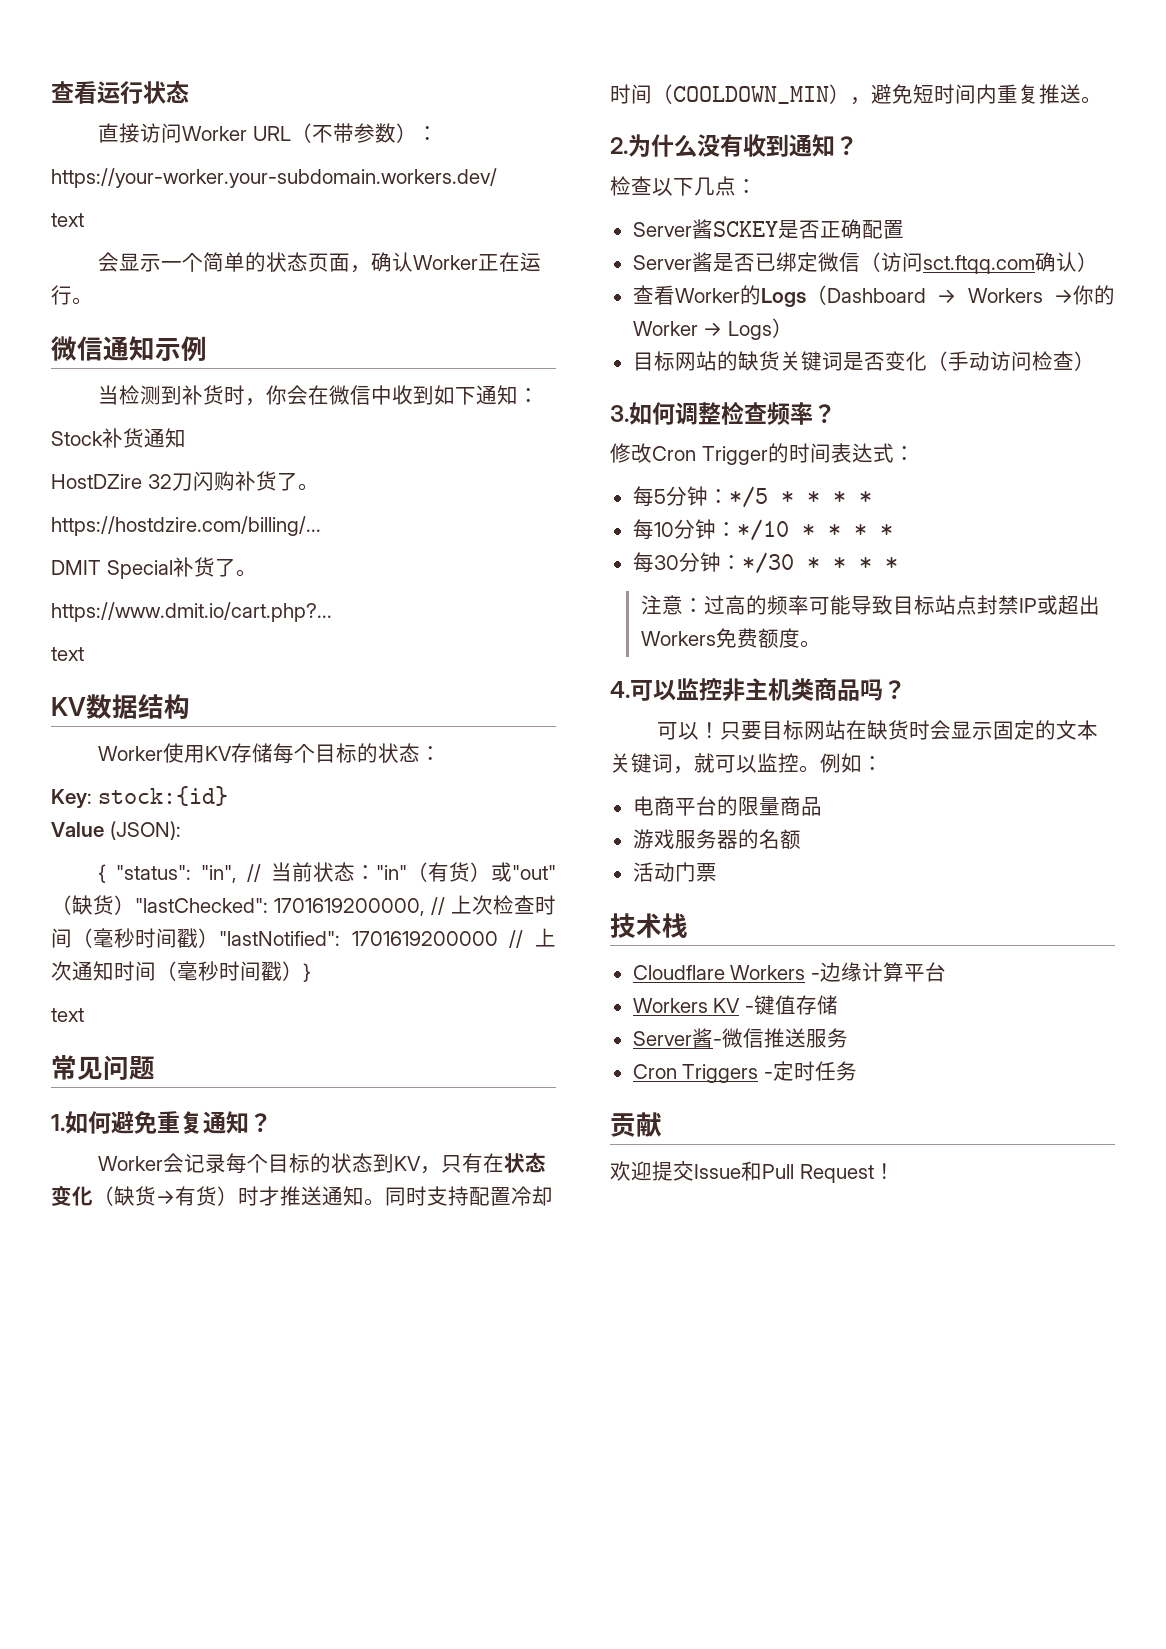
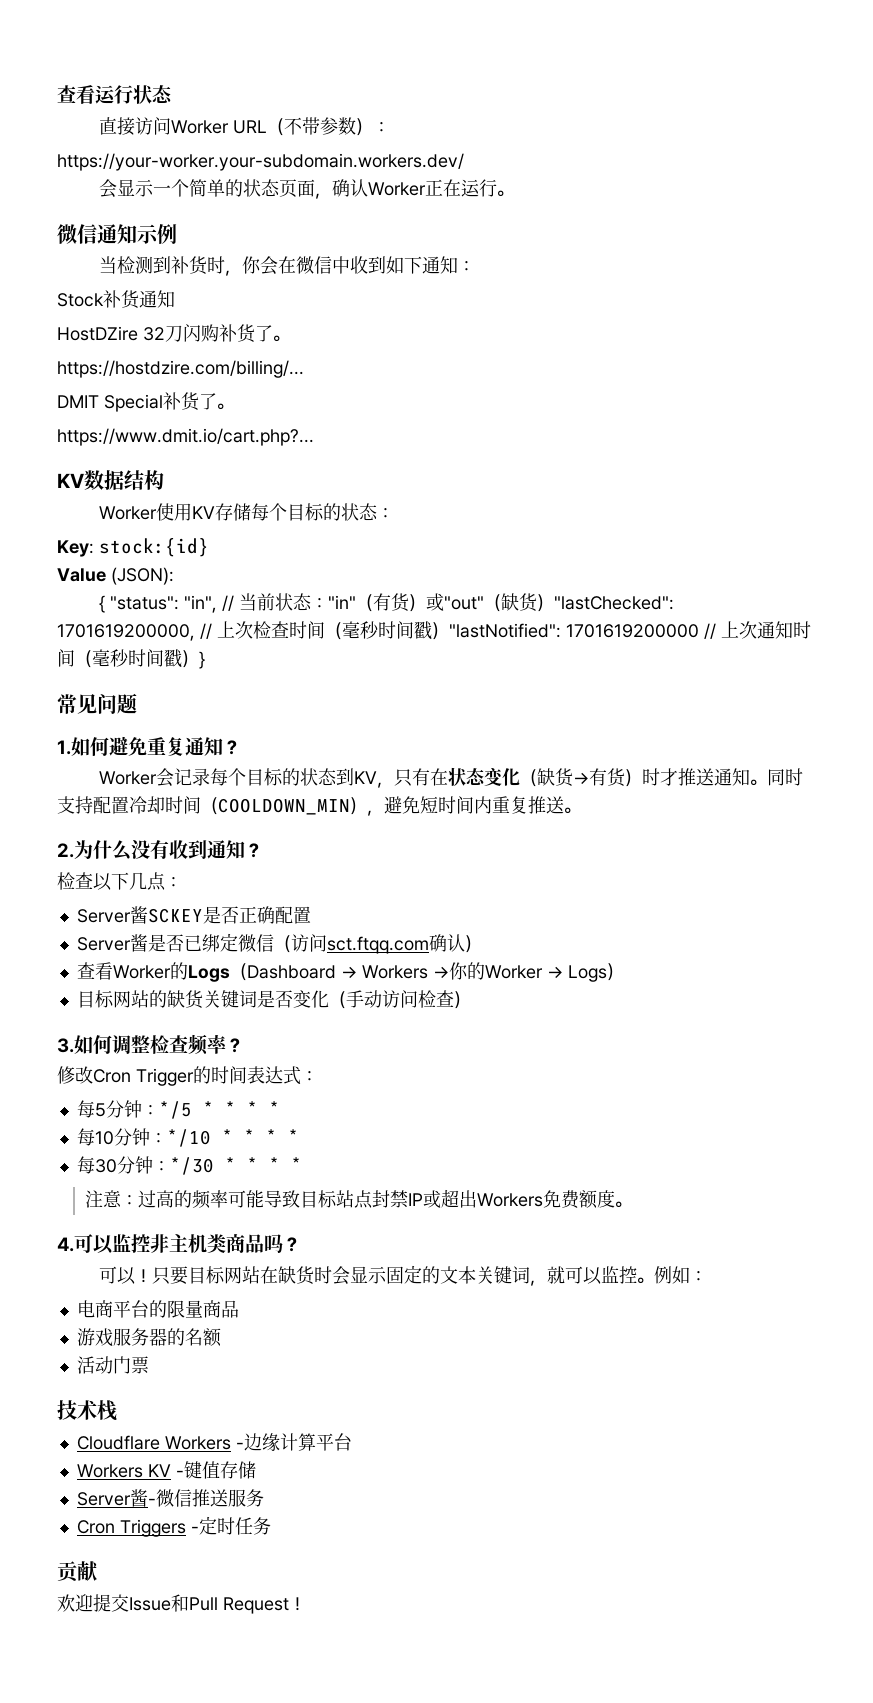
[51,213,84,227] // text -> (464, 162) none
[51,647,84,661] // text -> (314, 437) none
[51,1008,84,1022] // text -> (205, 660) none

